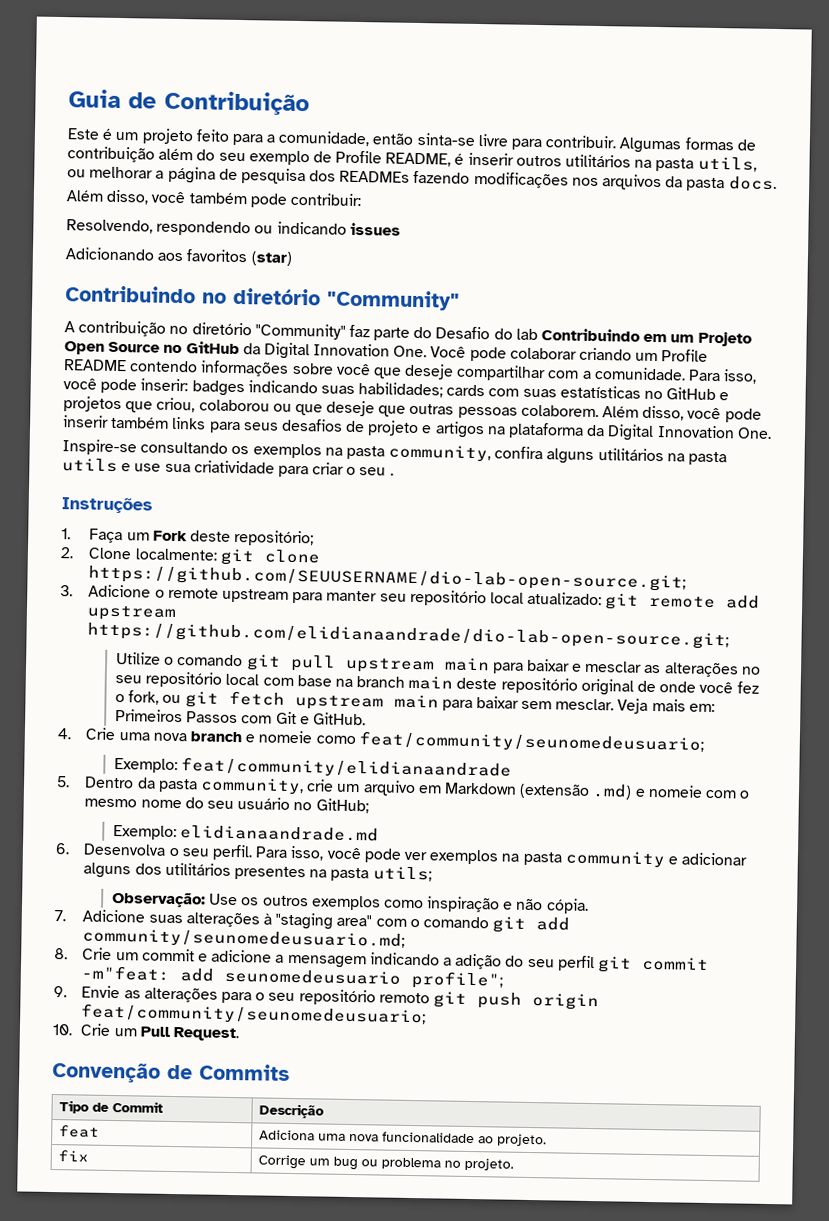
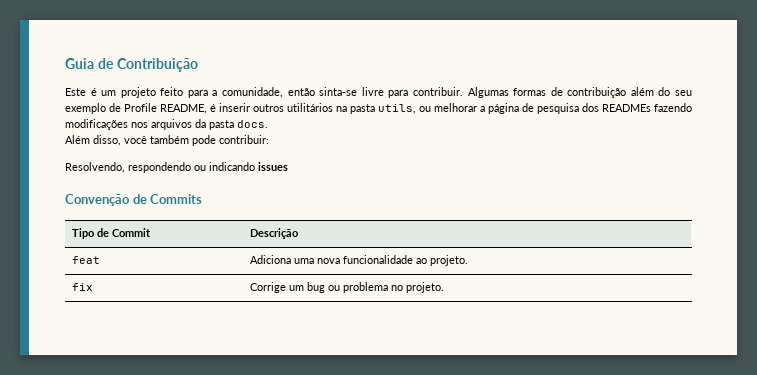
[65,247,292,266] [65,285,460,311] [64,320,752,347] [64,341,709,362] [63,359,758,384] [63,378,730,401] [63,396,762,423] [63,415,772,441] [62,439,728,466] [62,458,394,478] [61,497,153,514] [61,528,315,547] [60,547,320,566] [88,565,687,592] [60,584,761,610] [87,605,178,622] [87,622,730,650] [115,651,761,678] [114,671,759,696] [114,690,715,714] [114,708,366,726] [57,727,704,753] [113,757,513,779] [56,776,751,800] [84,797,369,814] [112,824,380,842] [55,843,748,868] [83,862,432,882] [111,891,589,914] [54,909,571,933] [82,928,406,949] [54,947,709,973] [81,965,504,990] [53,985,599,1011] [81,1003,427,1026] [52,1023,240,1042] // Adicionando aos favoritos (star) // Contribuindo no diretório "Community" // A contribuição no diretório "Community" faz parte do Desafio do lab Contribuindo em um Projeto Open Source no GitHub da Digital Innovation One. Você pode colaborar criando um Profile README contendo informações sobre você que deseje compartilhar com a comunidade. Para isso, você pode inserir: badges indicando suas habilidades; cards com suas estatísticas no GitHub e projetos que criou, colaborou ou que deseje que outras pessoas colaborem. Além disso, você pode inserir também links para seus desafios de projeto e artigos na plataforma da Digital Innovation One. // Inspire-se consultando os exemplos na pasta community, confira alguns utilitários na pasta utils e use sua criatividade para criar o seu . // Instruções // 1. Faça um Fork deste repositório; // 2. Clone localmente: git clone https://github.com/SEUUSERNAME/dio-lab-open-source.git; // 3. Adicione o remote upstream para manter seu repositório local atualizado: git remote add upstream https://github.com/elidianaandrade/dio-lab-open-source.git; // Utilize o comando git pull upstream main para baixar e mesclar as alterações no seu repositório local com base na branch main deste repositório original de onde você fez o fork, ou git fetch upstream main para baixar sem mesclar. Veja mais em: Primeiros Passos com Git e GitHub. // 4. Crie uma nova branch e nomeie como feat/community/seunomedeusuario; // Exemplo: feat/community/elidianaandrade // 5. Dentro da pasta community, crie um arquivo em Markdown (extensão .md) e nomeie com o mesmo nome do seu usuário no GitHub; // Exemplo: elidianaandrade.md // 6. Desenvolva o seu perfil. Para isso, você pode ver exemplos na pasta community e adicionar alguns dos utilitários presentes na pasta utils; // Observação: Use os outros exemplos como inspiração e não cópia. // 7. Adicione suas alterações à "staging area" com o comando git add community/seunomedeusuario.md; // 8. Crie um commit e adicione a mensagem indicando a adição do seu perfil git commit -m"feat: add seunomedeusuario profile"; // 9. Envie as alterações para o seu repositório remoto git push origin feat/community/seunomedeusuario; // 10. Crie um Pull Request. -> (288, 166) none

